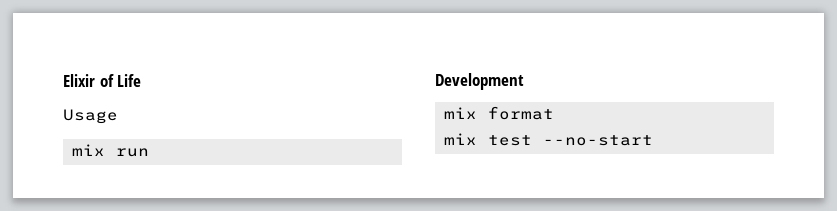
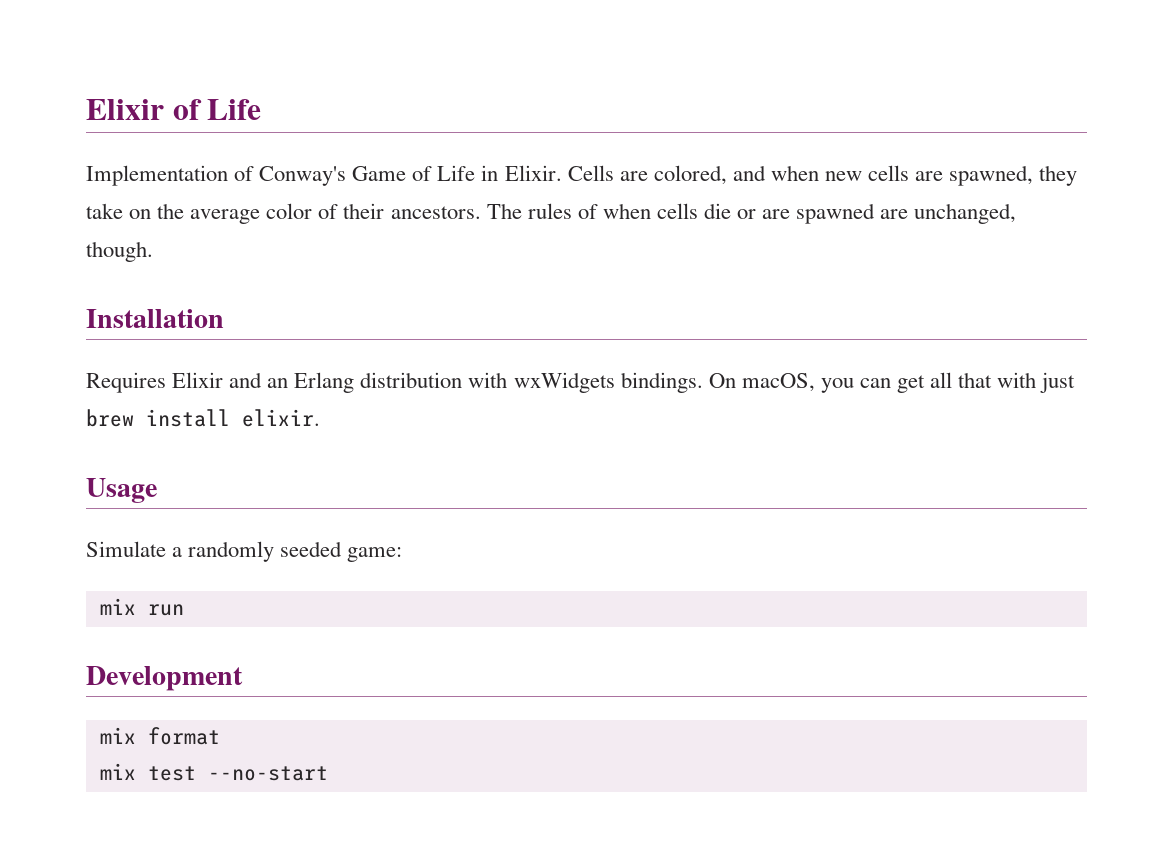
[63,109,118,124] Usage -> [86,165,1078,186] [86,203,1017,224] [86,241,153,262] [86,309,224,328] [86,372,1076,393] [86,409,320,427] [86,478,157,503] [86,541,403,562] Implementation of Conway's Game of Life in Elixir. Cells are colored, and when new cells are spawned, they take on the average color of their ancestors. The rules of when cells die or are spawned are unchanged, though. // Installation // Requires Elixir and an Erlang distribution with wxWidgets bindings. On macOS, you can get all that with just brew install elixir. // Usage // Simulate a randomly seeded game:

